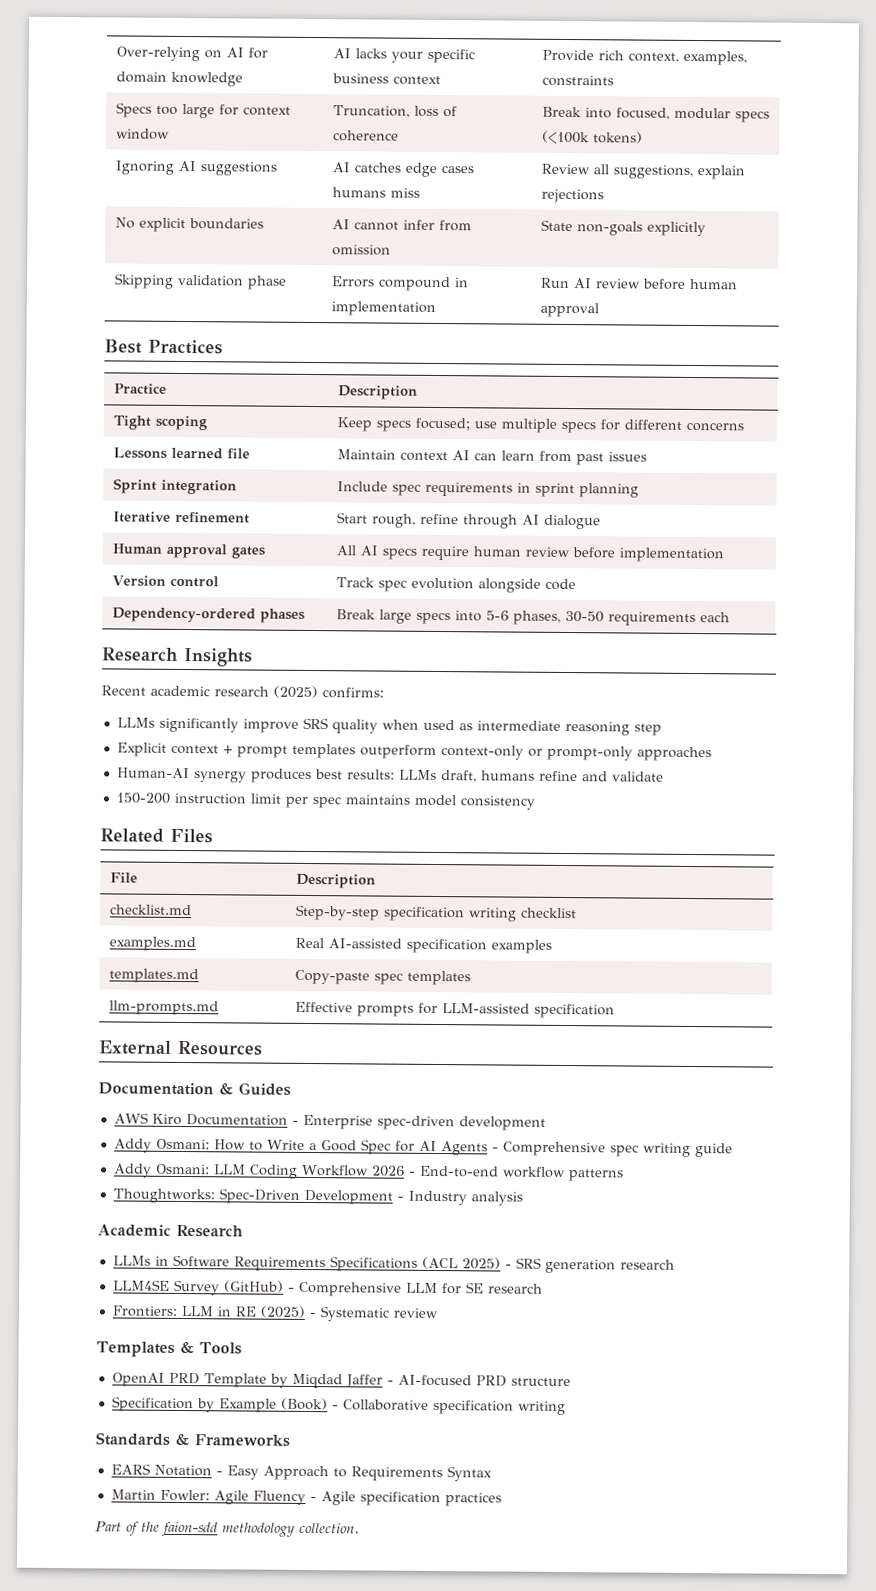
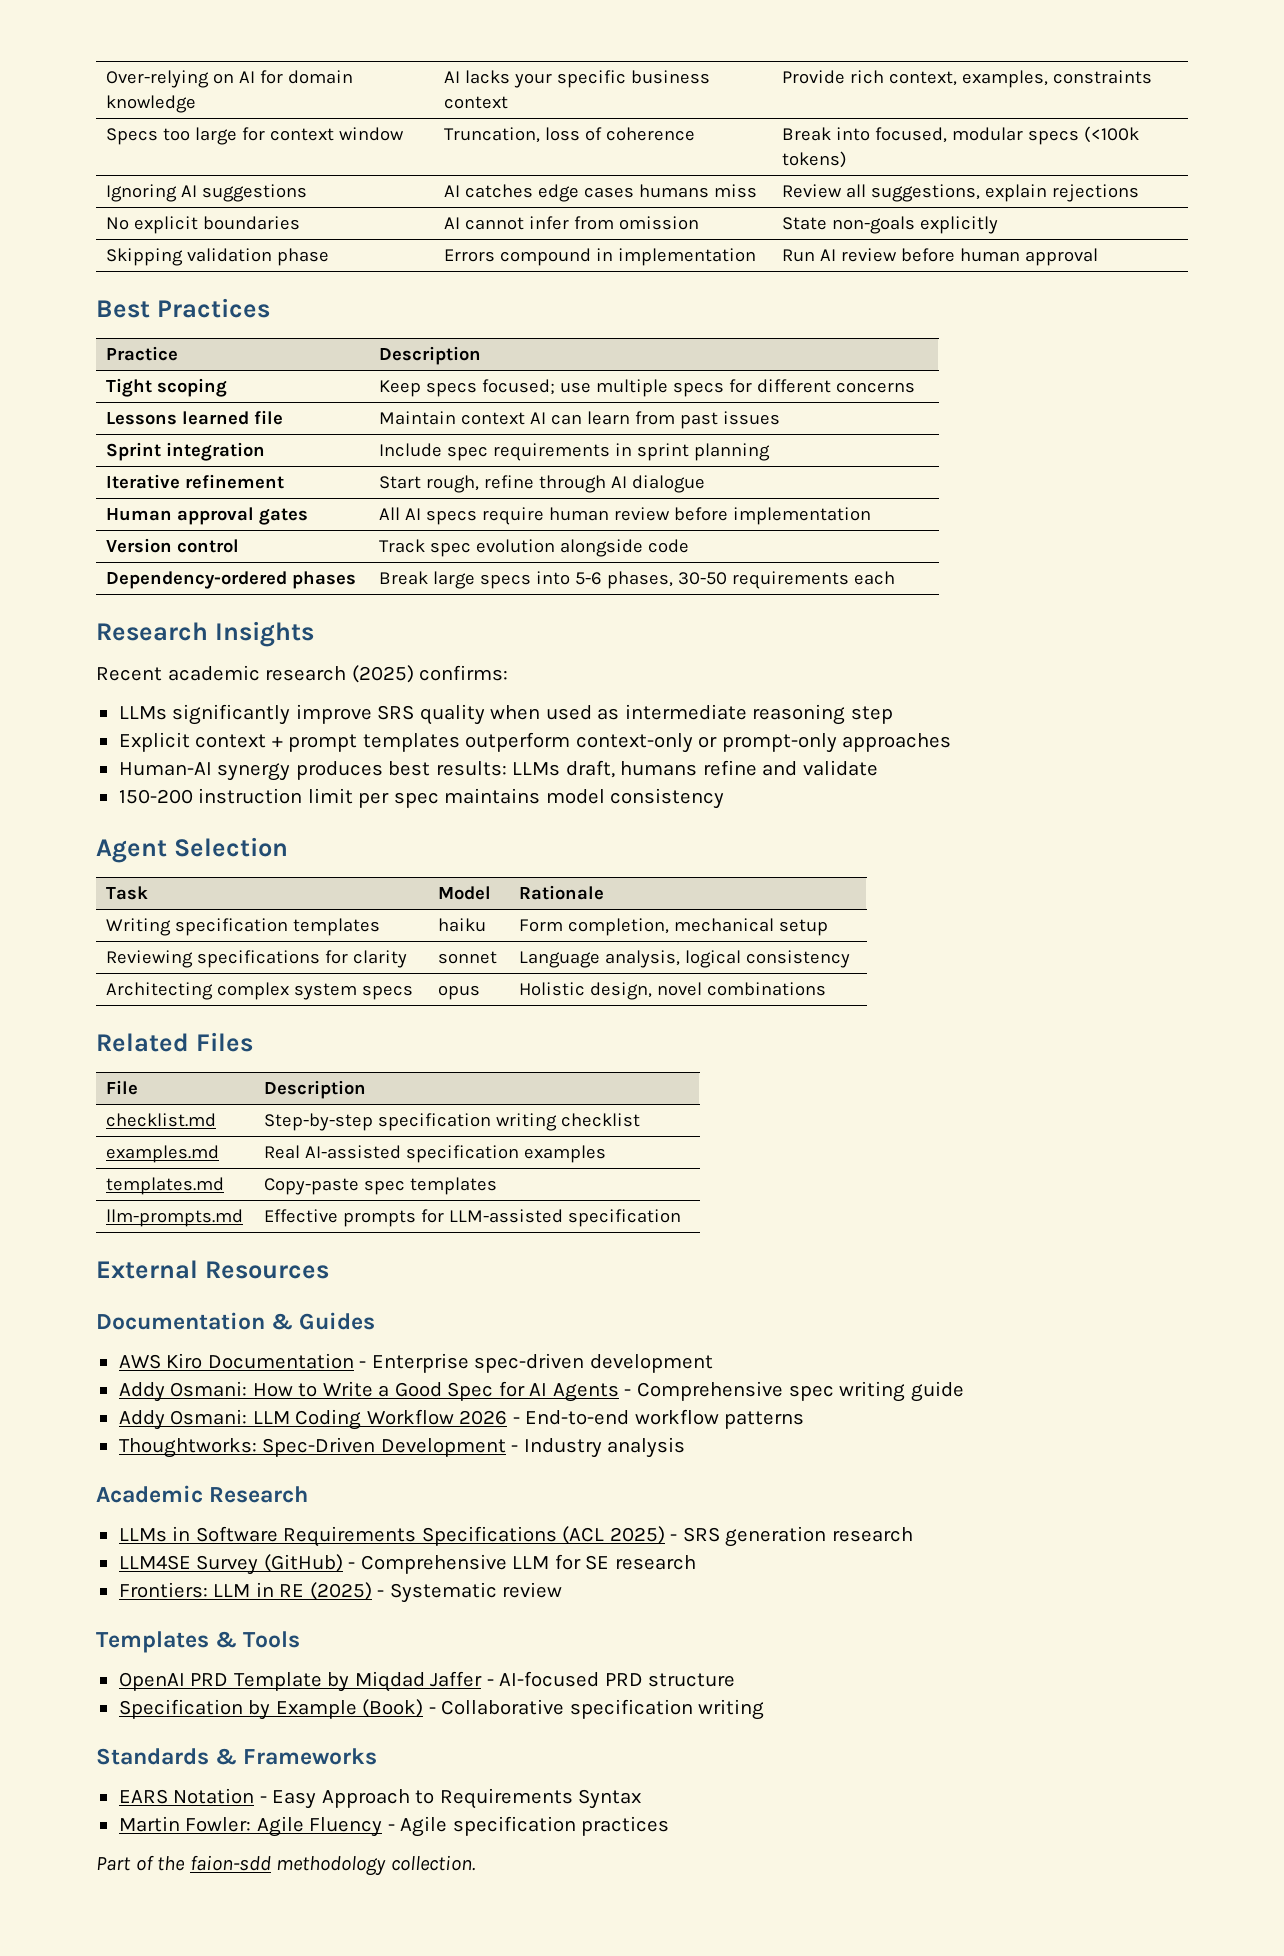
(536, 802) none -> [96,837,288,863] [106,886,149,900] [438,886,492,900] [519,885,605,900] [106,918,381,936] [438,918,487,932] [519,918,829,936] [106,950,408,968] [438,951,498,964] [519,950,851,968] [106,982,414,1000] [438,985,481,1000] [519,982,827,1000] // Agent Selection // Task | Model | Rationale // Writing specification templates | haiku | Form completion, mechanical setup // Reviewing specifications for clarity | sonnet | Language analysis, logical consistency // Architecting complex system specs | opus | Holistic design, novel combinations

